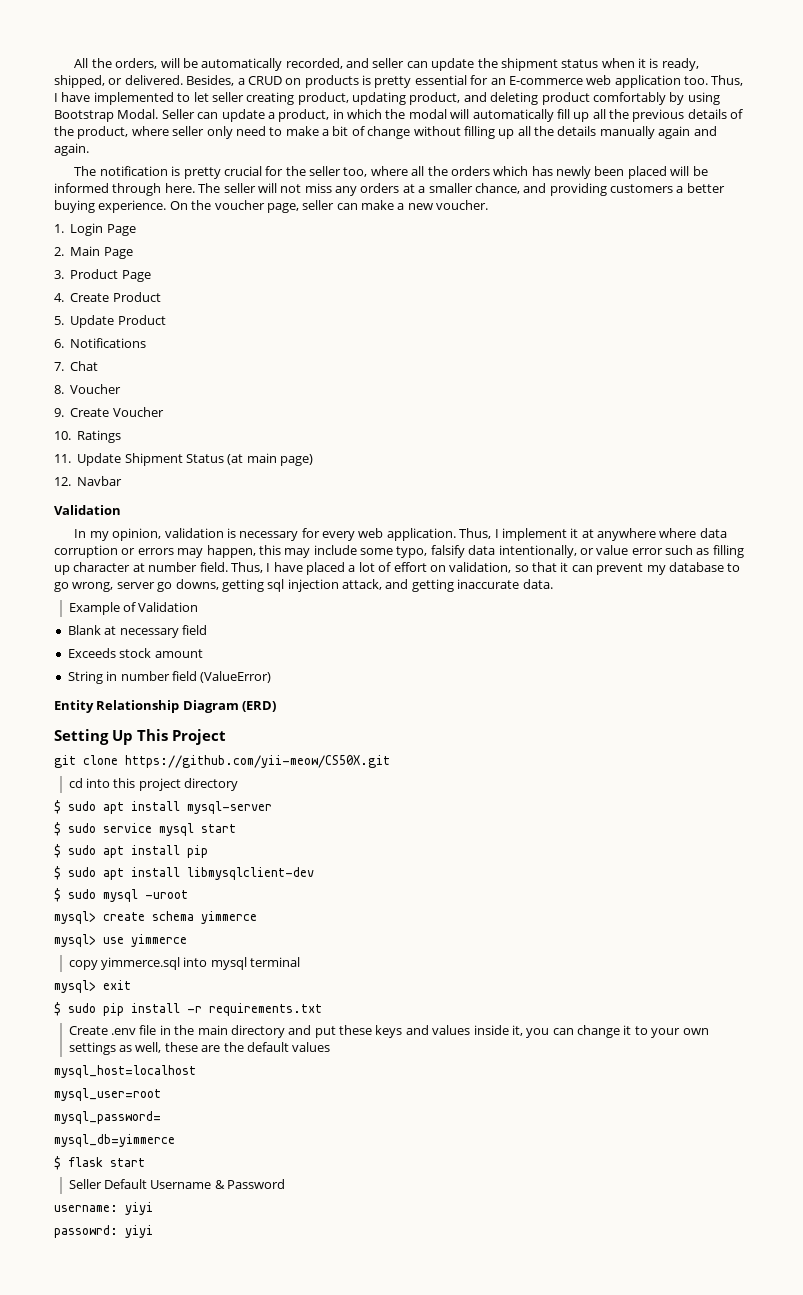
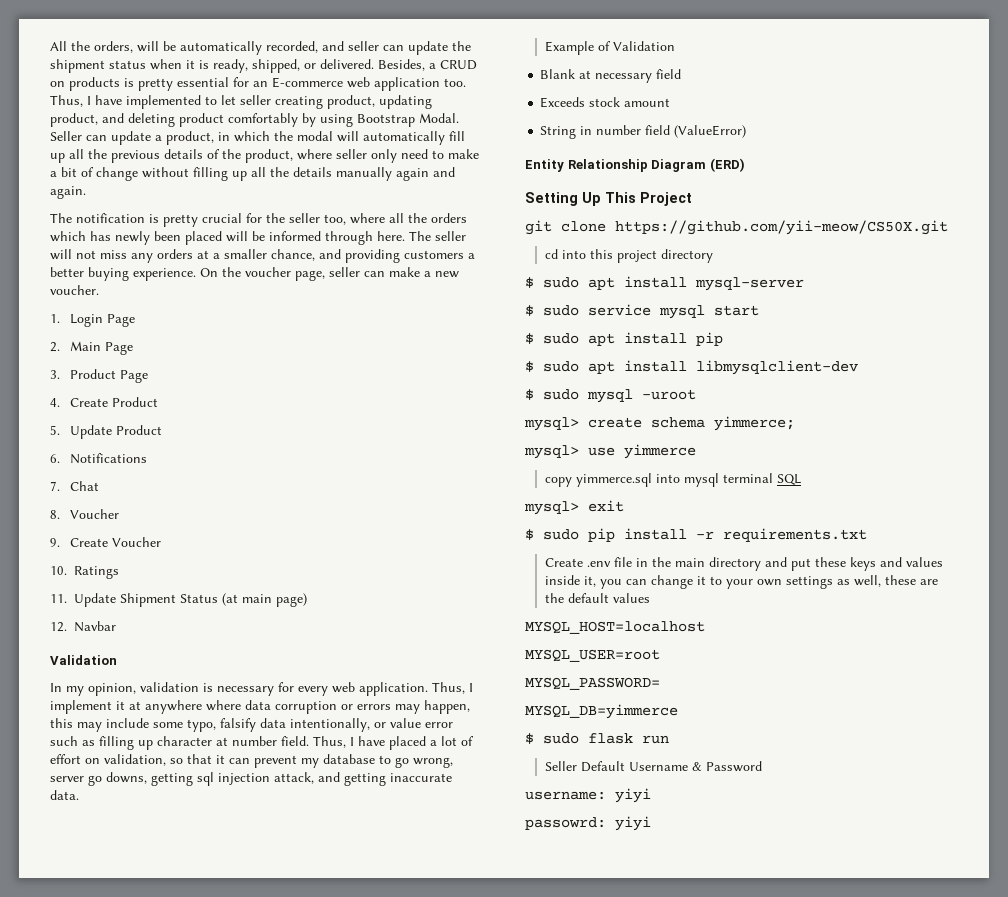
[201,911,257,924] yimmerce -> [714,416,795,431] yimmerce;
(301, 962) none -> [777,474,802,485] SQL
[54,1065,196,1078] [54,1088,161,1101] [54,1111,161,1124] [54,1134,175,1147] [54,1156,145,1170] mysql_host=localhost // mysql_user=root // mysql_password= // mysql_db=yimmerce // $ flask start -> [525,621,705,634] [525,649,660,662] [525,677,660,690] [525,704,678,719] [525,733,669,744] MYSQL_HOST=localhost // MYSQL_USER=root // MYSQL_PASSWORD= // MYSQL_DB=yimmerce // $ sudo flask run

